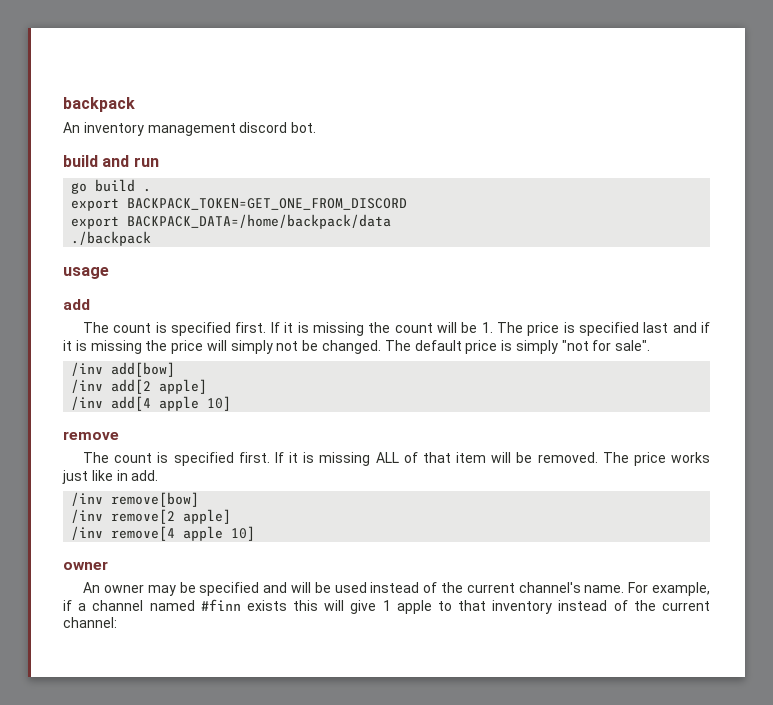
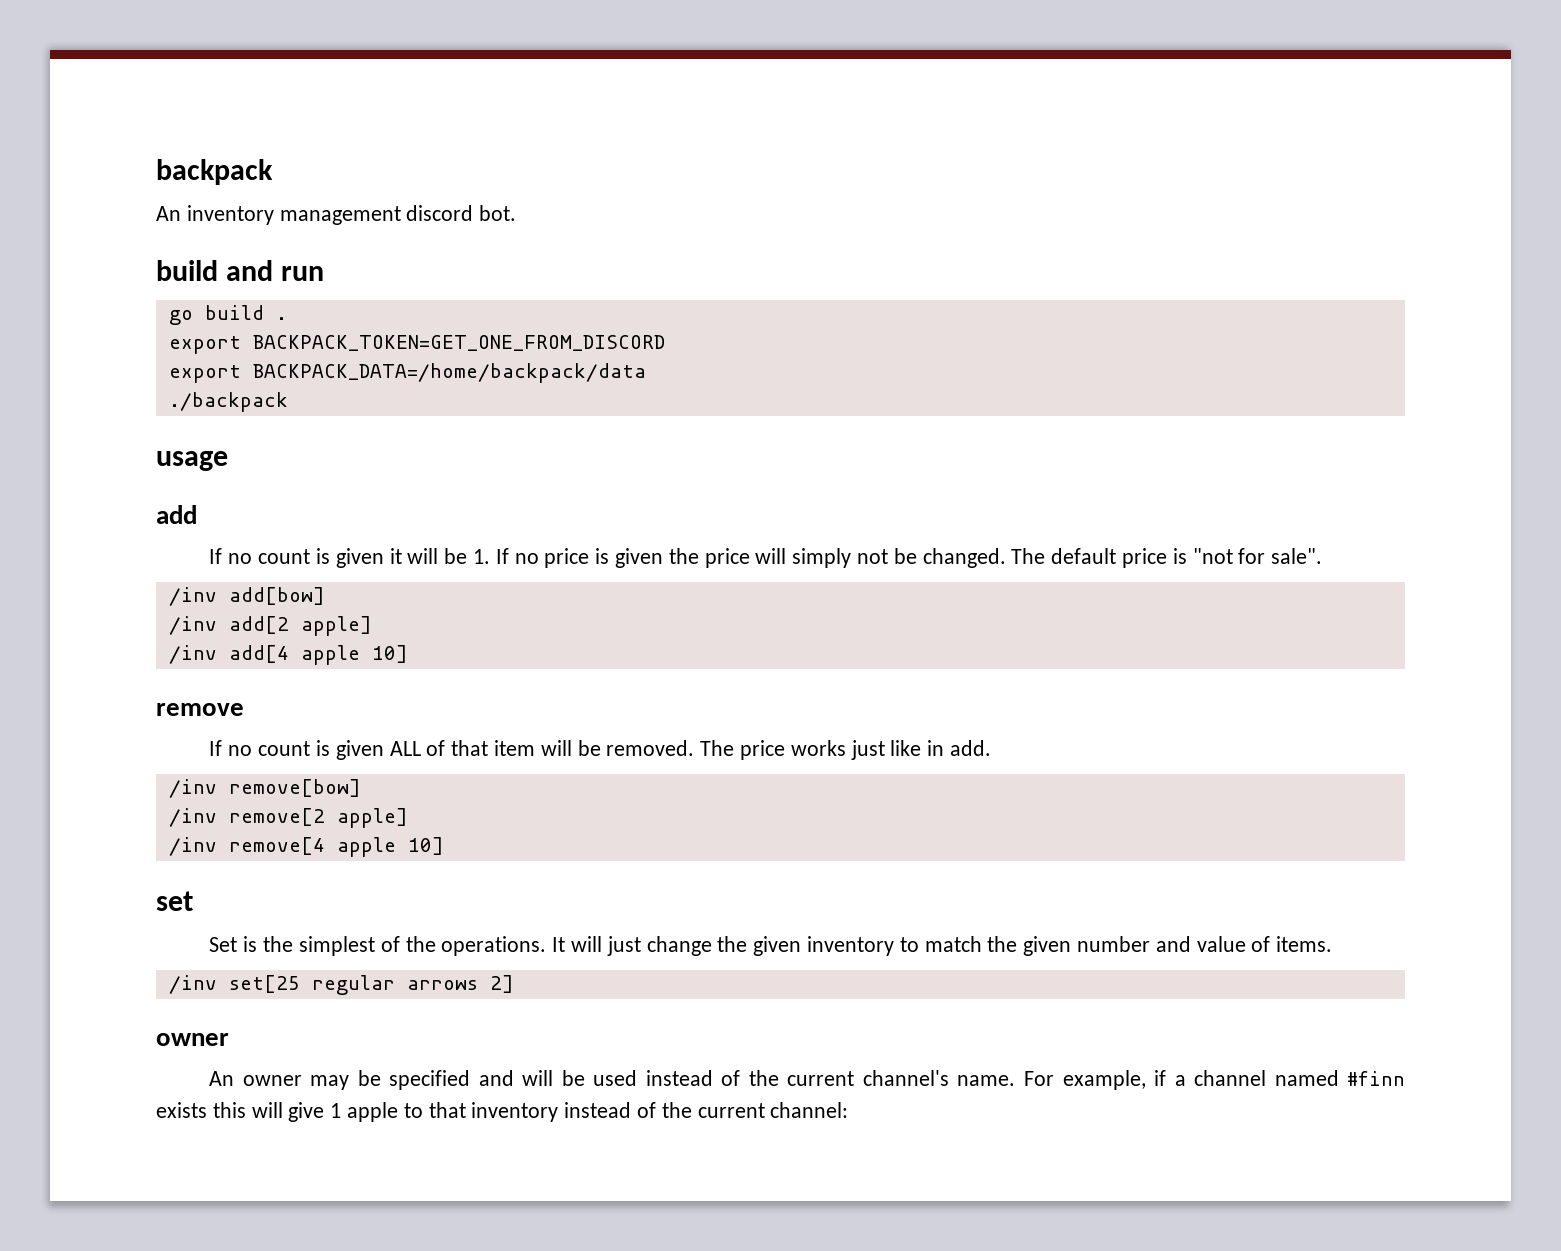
[83,322,711,336] [63,340,142,354] The count is specified first. If it is missing the count will be 1. The price is specified last and if it is missing -> [209,548,663,568] If no count is given it will be 1. If no price is given
[515,340,558,354] simply -> (1187, 556) none
[83,452,371,466] The count is specified first. If it is missing -> [209,740,384,760] If no count is given
(256, 533) none -> [156,891,193,911] [209,936,1333,956] [168,975,514,995] // set // Set is the simplest of the operations. It will just change the given inventory to match the given number and value of items. // /inv set[25 regular arrows 2]

